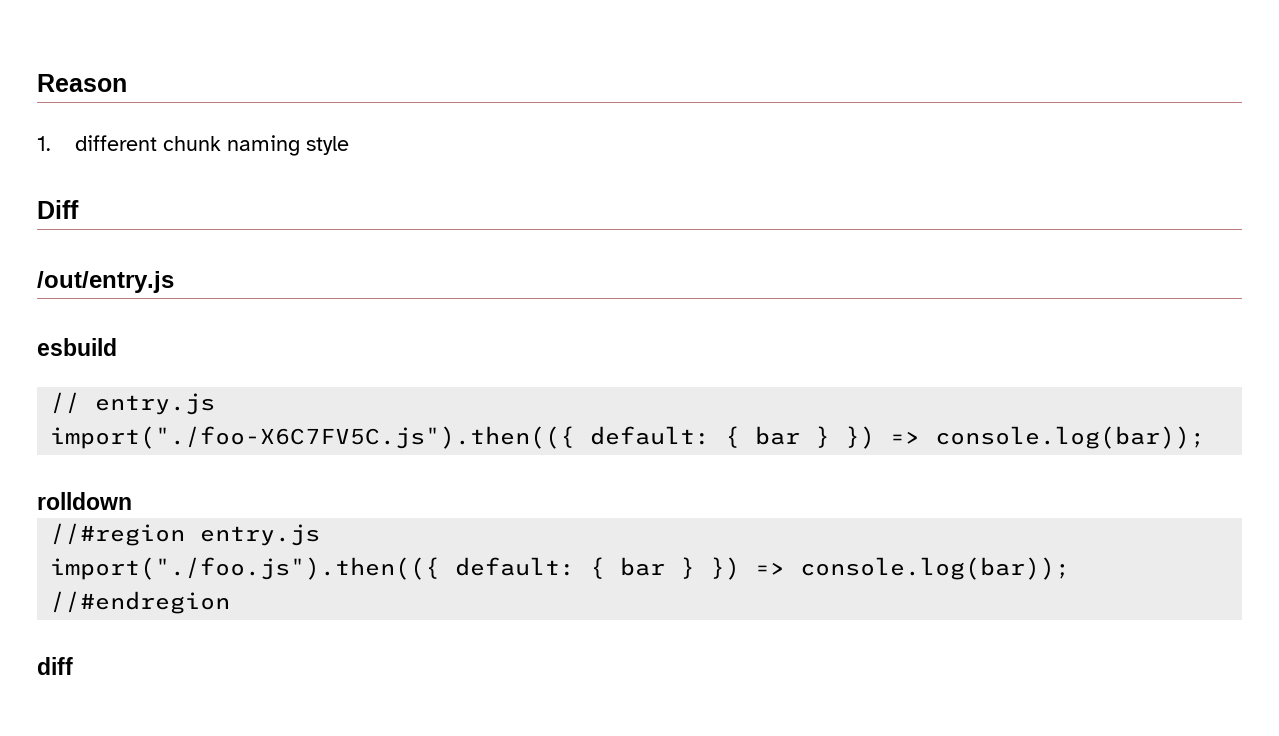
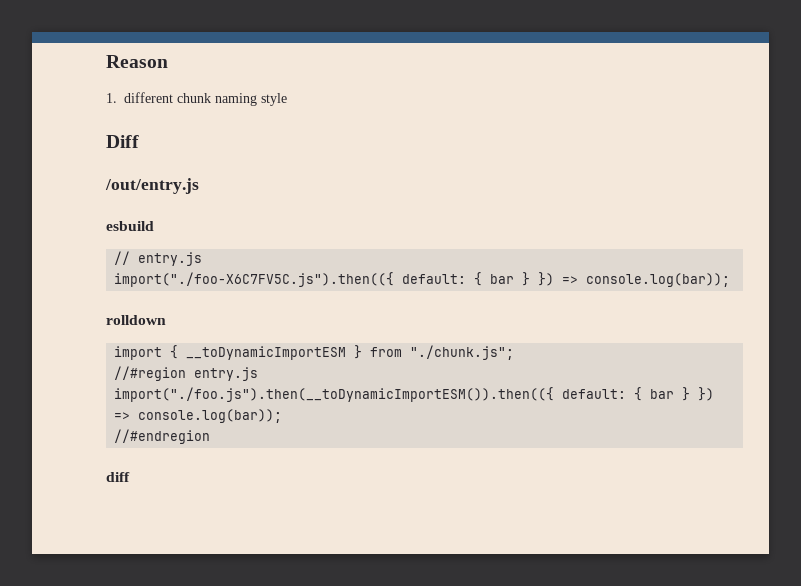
(132, 501) none -> [114,345,515,360] // import { __toDynamicImportESM } from "./chunk.js";
[50,557,441,580] import("./foo.js").then(({ -> [114,387,555,402] import("./foo.js").then(__toDynamicImportESM()).then(({

